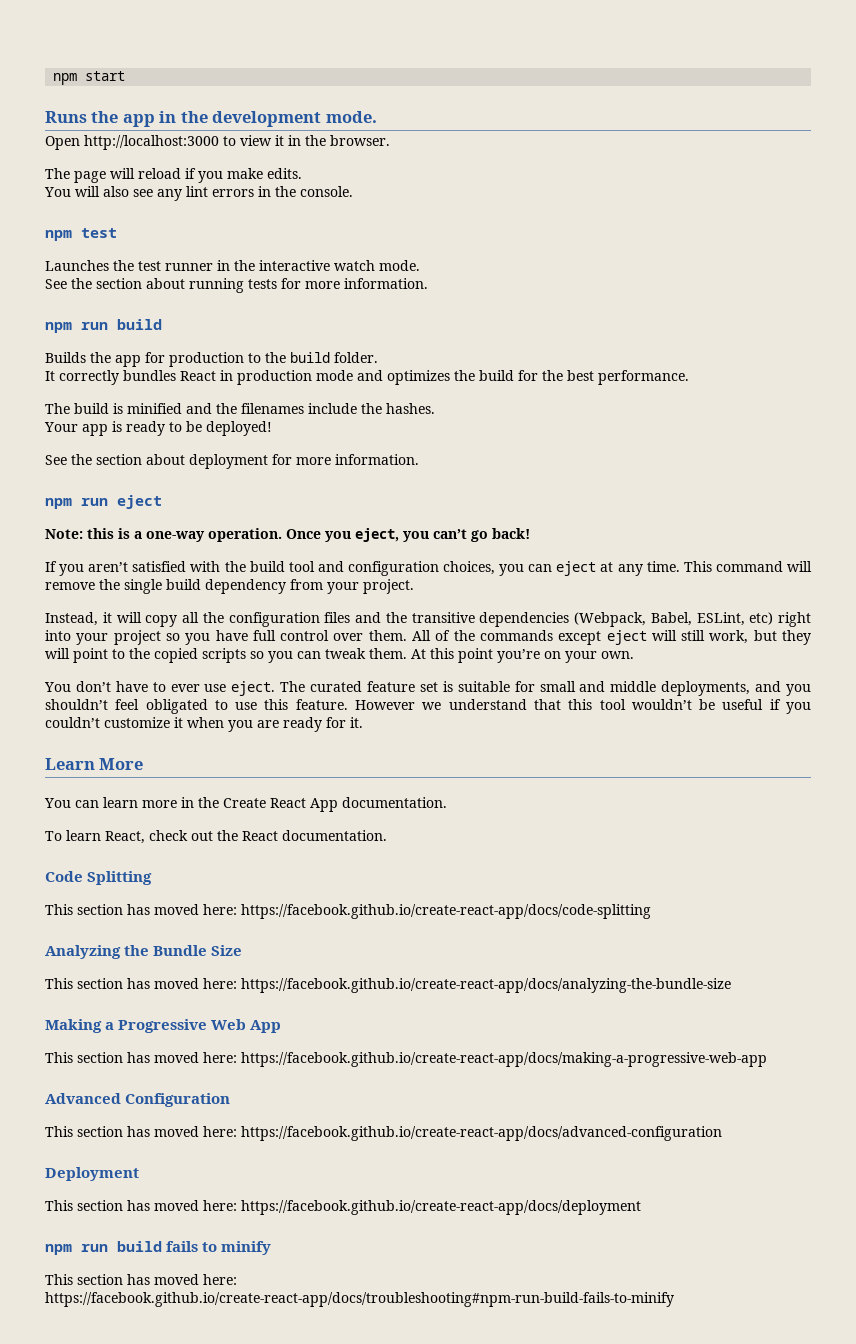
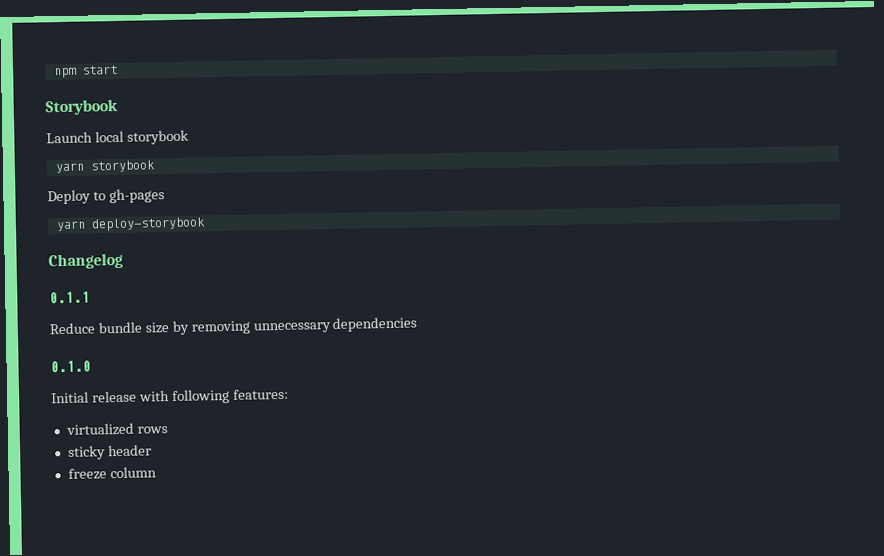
[45,111,377,127] [45,135,390,150] [45,168,302,183] [44,186,353,201] [45,228,117,241] [45,260,420,271] [45,278,428,293] [45,319,162,333] [45,352,378,367] [45,370,689,385] [45,403,435,414] [44,421,272,436] [45,454,419,469] [45,495,162,509] [45,528,530,542] [45,561,812,576] [45,579,414,594] [45,612,811,627] [45,630,811,645] [45,648,634,663] [44,681,812,696] [45,699,811,714] [45,717,363,732] [45,758,144,770] [44,797,447,812] [45,830,387,844] [45,871,153,885] [45,904,651,919] [45,945,243,959] [45,978,731,993] [45,1019,282,1033] [45,1052,767,1067] [45,1093,231,1107] [45,1126,722,1141] [45,1167,139,1181] [45,1200,641,1215] [45,1241,272,1255] [45,1274,237,1285] [45,1292,674,1307] Runs the app in the development mode. // Open http://localhost:3000 to view it in the browser. // The page will reload if you make edits. // You will also see any lint errors in the console. // npm test // Launches the test runner in the interactive watch mode. // See the section about running tests for more information. // npm run build // Builds the app for production to the build folder. // It correctly bundles React in production mode and optimizes the build for the best performance. // The build is minified and the filenames include the hashes. // Your app is ready to be deployed! // See the section about deployment for more information. // npm run eject // Note: this is a one-way operation. Once you eject, you can’t go back! // If you aren’t satisfied with the build tool and configuration choices, you can eject at any time. This command will remove the single build dependency from your project. // Instead, it will copy all the configuration files and the transitive dependencies (Webpack, Babel, ESLint, etc) right into your project so you have full control over them. All of the commands except eject will still work, but they will point to the copied scripts so you can tweak them. At this point you’re on your own. // You don’t have to ever use eject. The curated feature set is suitable for small and middle deployments, and you shouldn’t feel obligated to use this feature. However we understand that this tool wouldn’t be useful if you couldn’t customize it when you are ready for it. // Learn More // You can learn more in the Create React App documentation. // To learn React, check out the React documentation. // Code Splitting // This section has moved here: https://facebook.github.io/create-react-app/docs/code-splitting // Analyzing the Bundle Size // This section has moved here: https://facebook.github.io/create-react-app/docs/analyzing-the-bundle-size // Making a Progressive Web App // This section has moved here: https://facebook.github.io/create-react-app/docs/making-a-progressive-web-app // Advanced Configuration // This section has moved here: https://facebook.github.io/create-react-app/docs/advanced-configuration // Deployment // This section has moved here: https://facebook.github.io/create-react-app/docs/deployment // npm run build fails to minify // This section has moved here: https://facebook.github.io/create-react-app/docs/troubleshooting#npm-run-build-fails-to-minify -> [45,98,118,116] [46,129,189,145] [54,160,155,174] [47,188,165,205] [55,217,206,232] [48,252,123,270] [49,291,90,304] [49,316,418,336] [50,360,91,373] [51,388,289,405] [65,422,168,436] [67,444,152,460] [67,466,157,480] Storybook // Launch local storybook // yarn storybook // Deploy to gh-pages // yarn deploy-storybook // Changelog // 0.1.1 // Reduce bundle size by removing unnecessary dependencies // 0.1.0 // Initial release with following features: // virtualized rows // sticky header // freeze column

